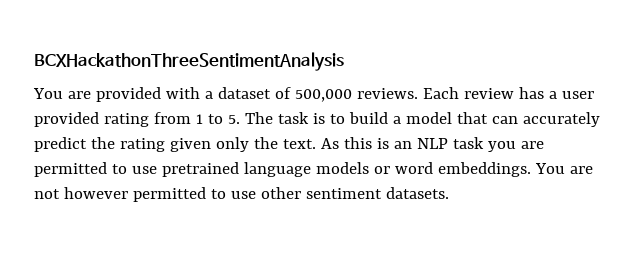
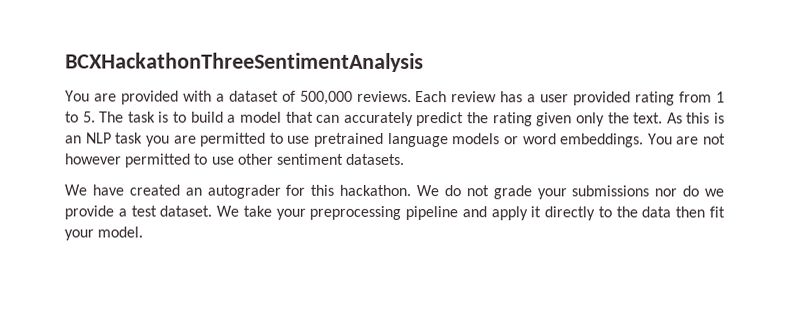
(449, 193) none -> [64,184,724,200] [64,205,725,221] [64,226,144,241] // We have created an autograder for this hackathon. We do not grade your submissions nor do we provide a test dataset. We take your preprocessing pipeline and apply it directly to the data then fit your model.

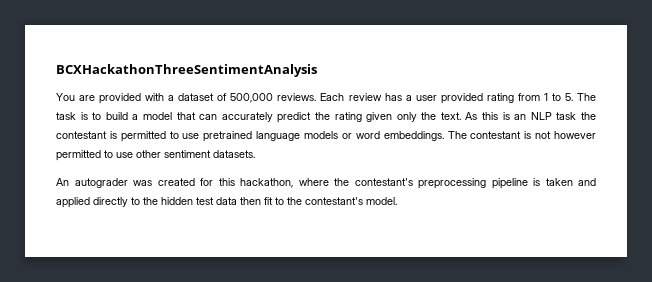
[145,135,197,147] you are -> [580,112,596,120] [56,131,117,139] the contestant is
[647,133,700,145] You are -> [447,131,532,139] The contestant is
[64,184,724,200] [64,205,542,221] We have created an autograder for this hackathon. We do not grade your submissions nor do we provide a test dataset. We take your preprocessing pipeline and apply it -> [56,178,596,189] [56,197,90,208] An autograder was created for this hackathon, where the contestant's preprocessing pipeline is taken and applied
(638, 212) none -> [161,197,214,205] hidden test
[64,229,94,241] your -> [275,197,363,205] to the contestant's

